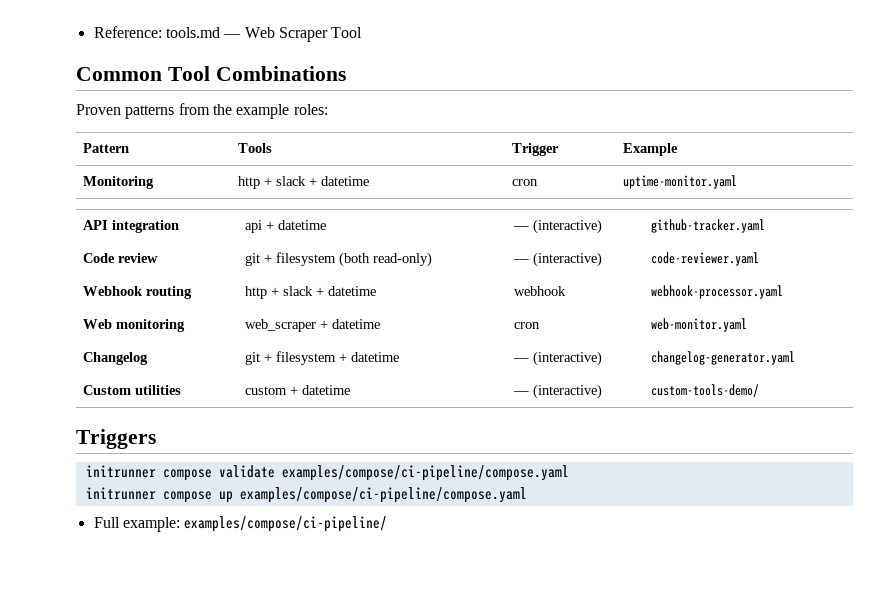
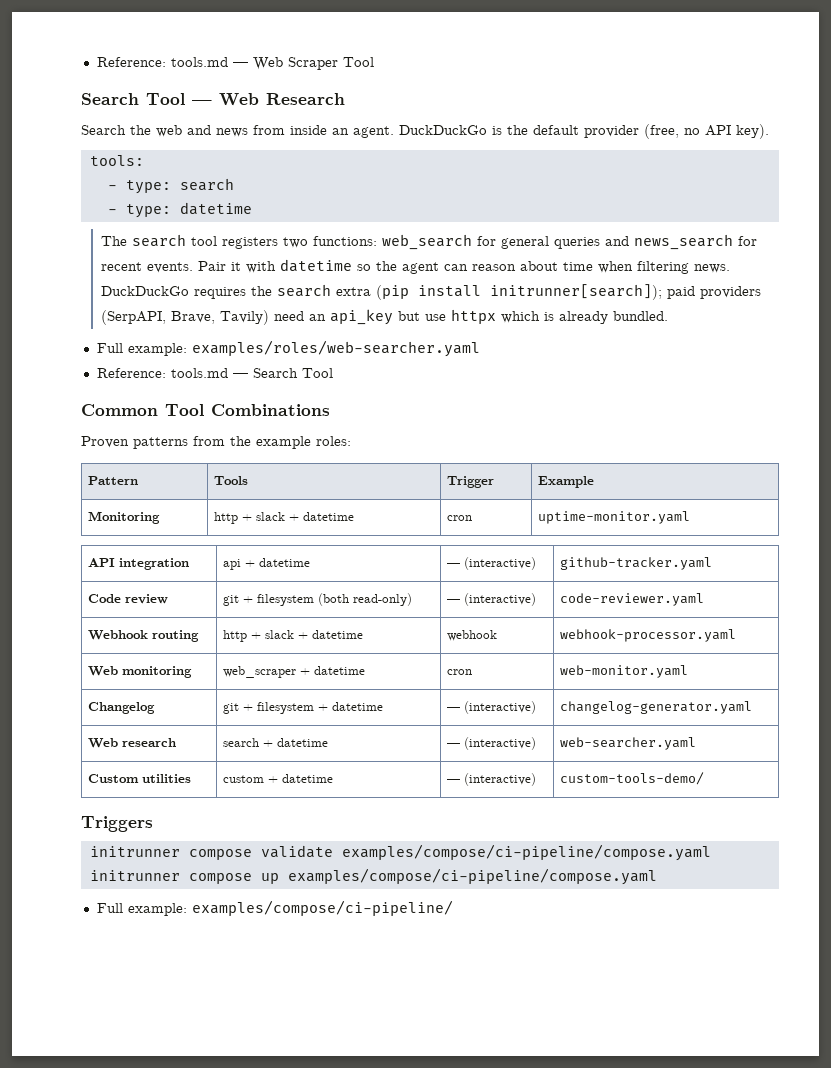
(363, 32) none -> [81,93,345,106] [81,124,769,139] [89,155,144,166] [107,178,234,194] [107,202,252,218] [101,234,758,250] [101,259,731,274] [101,284,762,300] [101,309,669,325] [96,340,480,357] [96,368,333,378] // Search Tool — Web Research // Search the web and news from inside an agent. DuckDuckGo is the default provider (free, no API key). // tools: // - type: search // - type: datetime // The search tool registers two functions: web_search for general queries and news_search for recent events. Pair it with datetime so the agent can reason about time when filtering news. DuckDuckGo requires the search extra (pip install initrunner[search]); paid providers (SerpAPI, Brave, Tavily) need an api_key but use httpx which is already bundled. // Full example: examples/roles/web-searcher.yaml // Reference: tools.md — Search Tool
(796, 358) none -> [87,738,176,748] [222,738,328,747] [446,737,536,750] [559,737,696,750] // Web research | search + datetime | — (interactive) | web-searcher.yaml

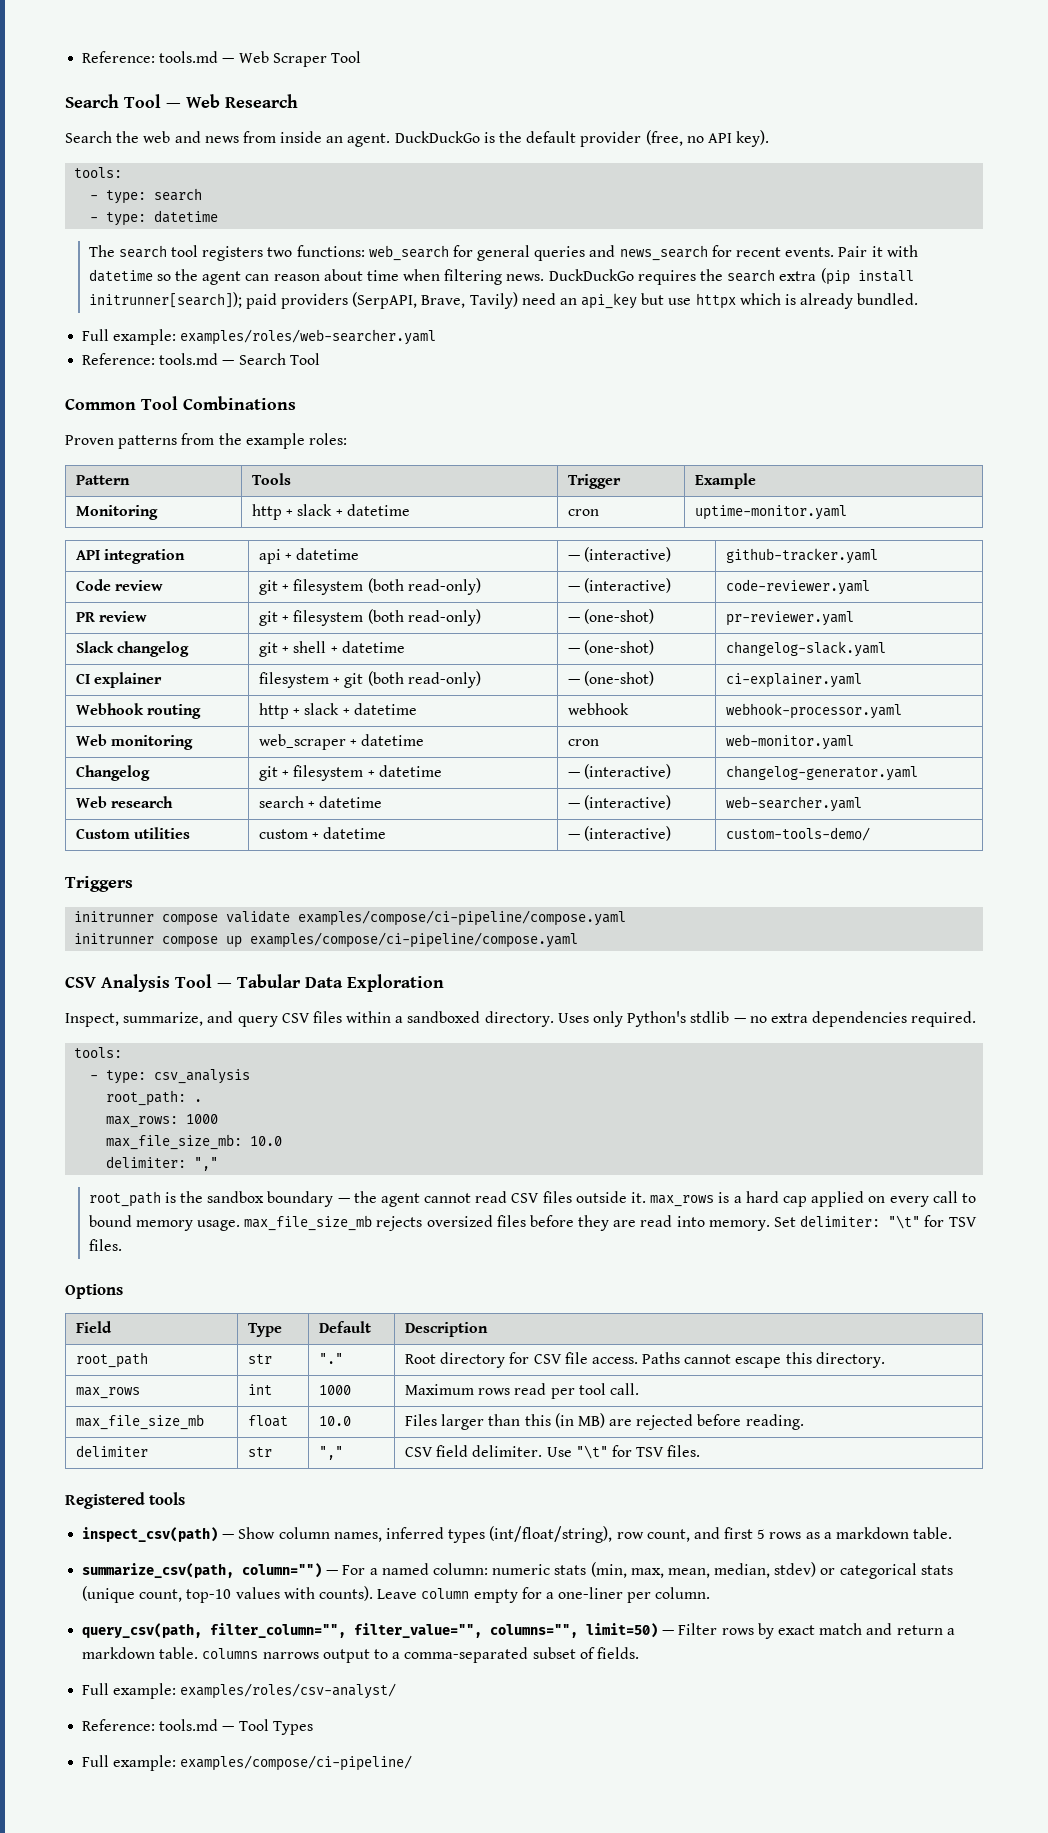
(704, 599) none -> [75,611,148,622] [258,609,481,626] [567,609,655,624] [725,611,854,626] [75,641,190,657] [258,641,405,657] [567,640,655,655] [725,641,886,657] [75,672,163,688] [258,671,481,688] [567,671,655,686] [725,673,862,688] // PR review | git + filesystem (both read-only) | — (one-shot) | pr-reviewer.yaml // Slack changelog | git + shell + datetime | — (one-shot) | changelog-slack.yaml // CI explainer | filesystem + git (both read-only) | — (one-shot) | ci-explainer.yaml
(657, 876) none -> [65,974,444,992] [65,1011,977,1027] [74,1047,123,1058] [90,1069,251,1084] [106,1090,203,1106] [106,1114,219,1128] [106,1134,283,1150] [106,1156,219,1171] [88,1191,976,1207] [88,1215,977,1231] [88,1239,122,1251] [65,1284,123,1299] [75,1321,112,1333] [247,1323,282,1337] [318,1321,371,1333] [404,1322,488,1337] [75,1352,148,1368] [247,1354,272,1364] [318,1353,343,1364] [404,1352,885,1368] [75,1387,140,1399] [247,1384,272,1395] [318,1385,351,1395] [404,1383,639,1399] [75,1414,204,1430] [247,1415,288,1427] [318,1416,351,1426] [404,1413,804,1430] [75,1445,148,1457] [247,1447,272,1457] [318,1446,343,1460] [404,1445,701,1459] [65,1492,186,1509] [82,1526,953,1543] [82,1562,953,1579] [82,1586,711,1603] [82,1623,955,1639] [82,1647,639,1663] [82,1683,397,1699] [82,1719,313,1735] // CSV Analysis Tool — Tabular Data Exploration // Inspect, summarize, and query CSV files within a sandboxed directory. Uses only Python's stdlib — no extra dependencies required. // tools: // - type: csv_analysis // root_path: . // max_rows: 1000 // max_file_size_mb: 10.0 // delimiter: "," // root_path is the sandbox boundary — the agent cannot read CSV files outside it. max_rows is a hard cap applied on every call to bound memory usage. max_file_size_mb rejects oversized files before they are read into memory. Set delimiter: "\t" for TSV files. // Options // Field | Type | Default | Description // root_path | str | "." | Root directory for CSV file access. Paths cannot escape this directory. // max_rows | int | 1000 | Maximum rows read per tool call. // max_file_size_mb | float | 10.0 | Files larger than this (in MB) are rejected before reading. // delimiter | str | "," | CSV field delimiter. Use "\t" for TSV files. // Registered tools // inspect_csv(path) — Show column names, inferred types (int/float/string), row count, and first 5 rows as a markdown table. // summarize_csv(path, column="") — For a named column: numeric stats (min, max, mean, median, stdev) or categorical stats (unique count, top-10 values with counts). Leave column empty for a one-liner per column. // query_csv(path, filter_column="", filter_value="", columns="", limit=50) — Filter rows by exact match and return a markdown table. columns narrows output to a comma-separated subset of fields. // Full example: examples/roles/csv-analyst/ // Reference: tools.md — Tool Types

